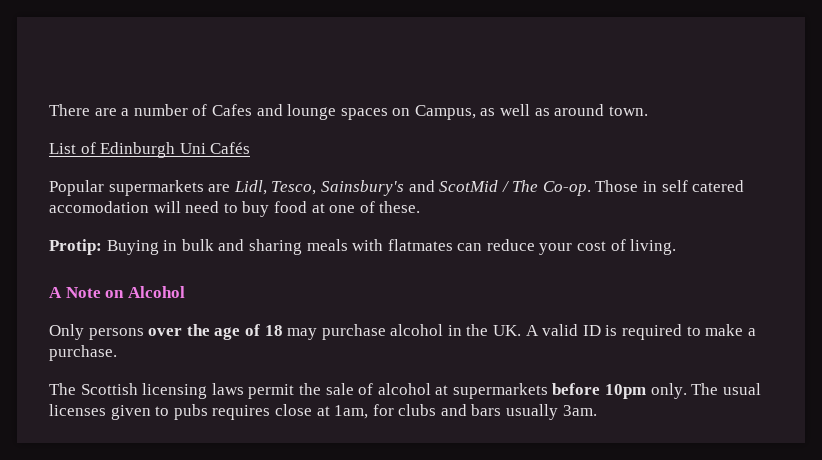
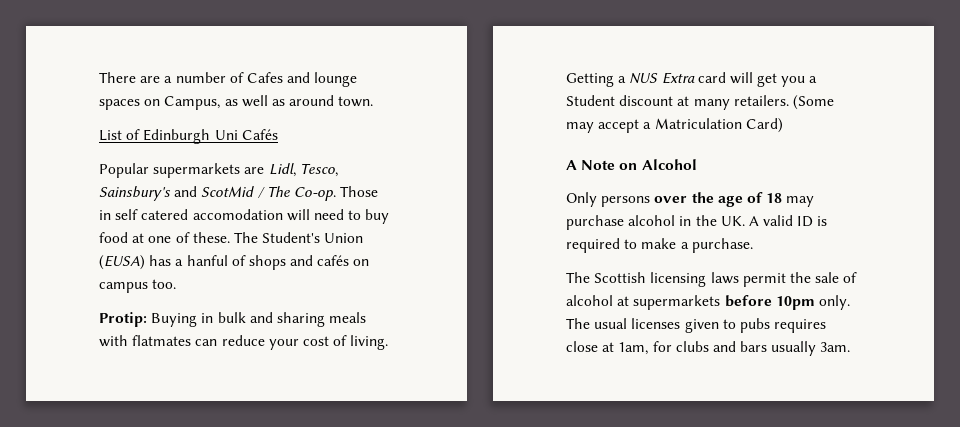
(421, 207) none -> [233,232,364,243] [99,255,370,270] [99,279,177,293] The Student's Union (EUSA) has a hanful of shops and cafés on campus too.
(677, 247) none -> [566,72,818,87] [566,95,834,110] [566,118,783,133] Getting a NUS Extra card will get you a Student discount at many retailers. (Some may accept a Matriculation Card)

